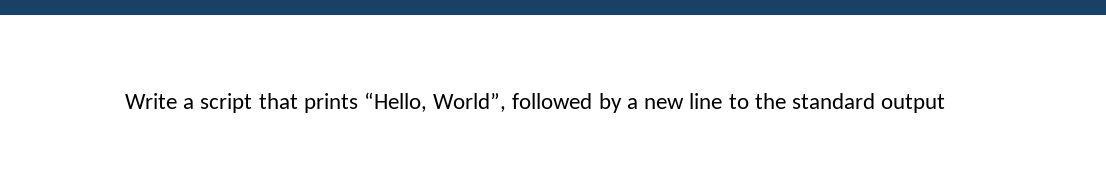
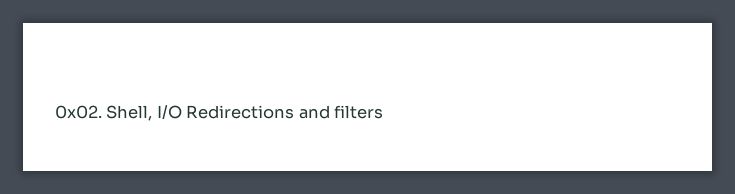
[125,92,946,113] Write a script that prints “Hello, World”, followed by a new line to the standard output -> [55,105,384,121] 0x02. Shell, I/O Redirections and filters

